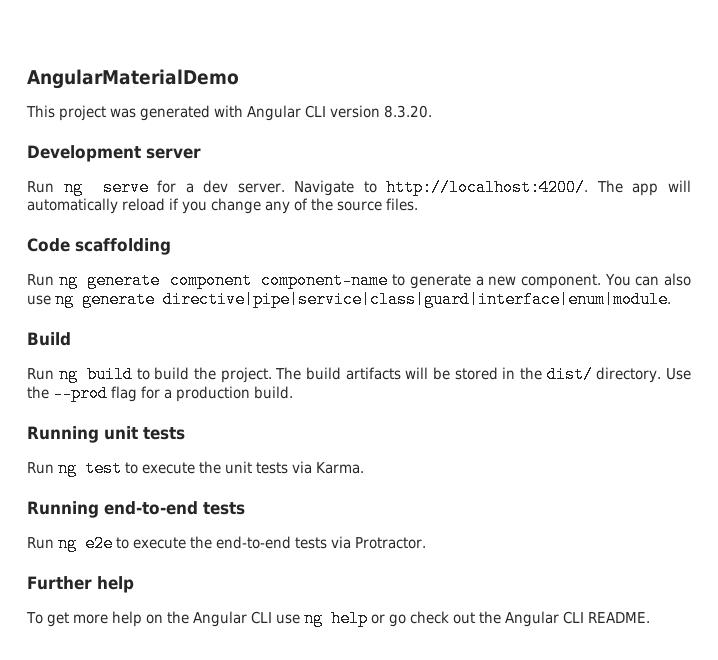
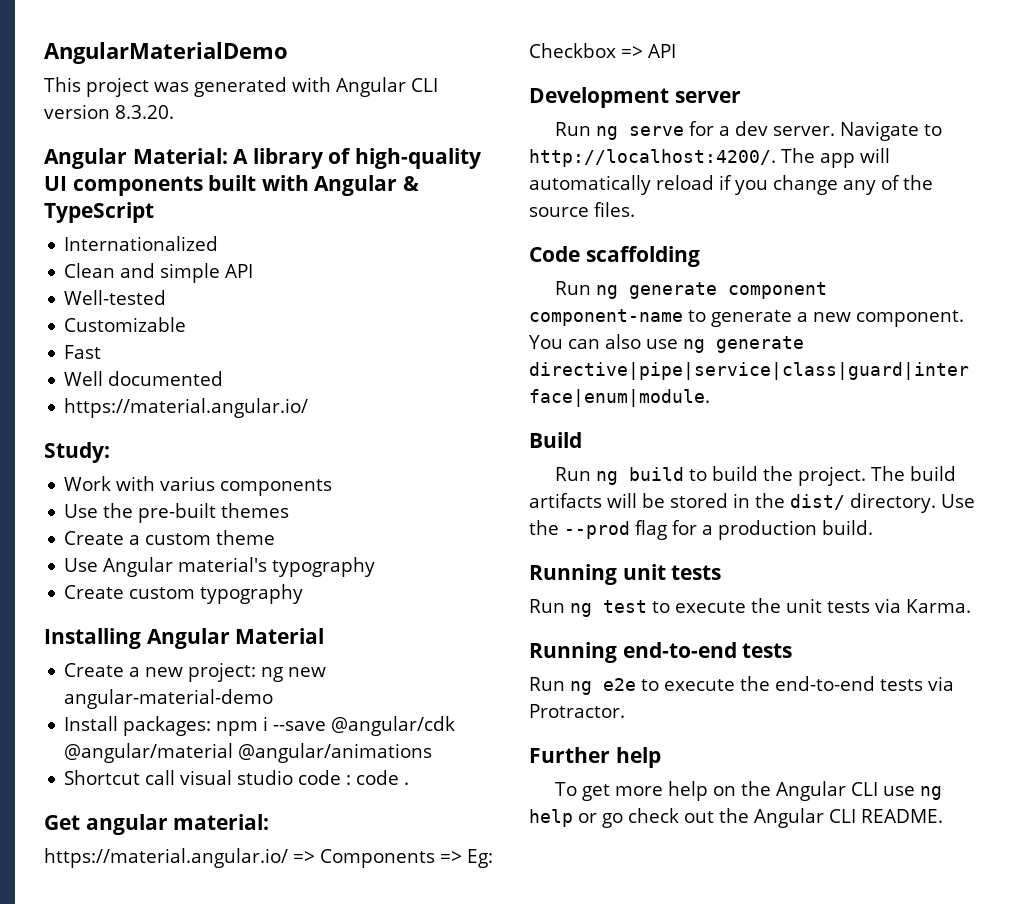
(432, 111) none -> [44,148,481,169] [44,175,419,196] [44,202,154,223] [64,236,219,251] [64,263,254,283] [64,290,167,305] [64,317,187,332] [64,345,102,359] [64,371,224,386] [64,398,309,418] [44,442,110,463] [64,476,333,496] [64,503,290,523] [64,530,276,545] [64,557,376,577] [64,584,304,604] [44,628,325,649] [64,662,327,682] [64,689,274,709] [64,716,456,736] [64,743,433,763] [64,770,410,785] [44,814,270,835] [44,848,493,868] [529,43,676,58] // Angular Material: A library of high-quality UI components built with Angular & TypeScript // Internationalized // Clean and simple API // Well-tested // Customizable // Fast // Well documented // https://material.angular.io/ // Study: // Work with varius components // Use the pre-built themes // Create a custom theme // Use Angular material's typography // Create custom typography // Installing Angular Material // Create a new project: ng new angular-material-demo // Install packages: npm i --save @angular/cdk @angular/material @angular/animations // Shortcut call visual studio code : code . // Get angular material: // https://material.angular.io/ => Components => Eg: Checkbox => API

